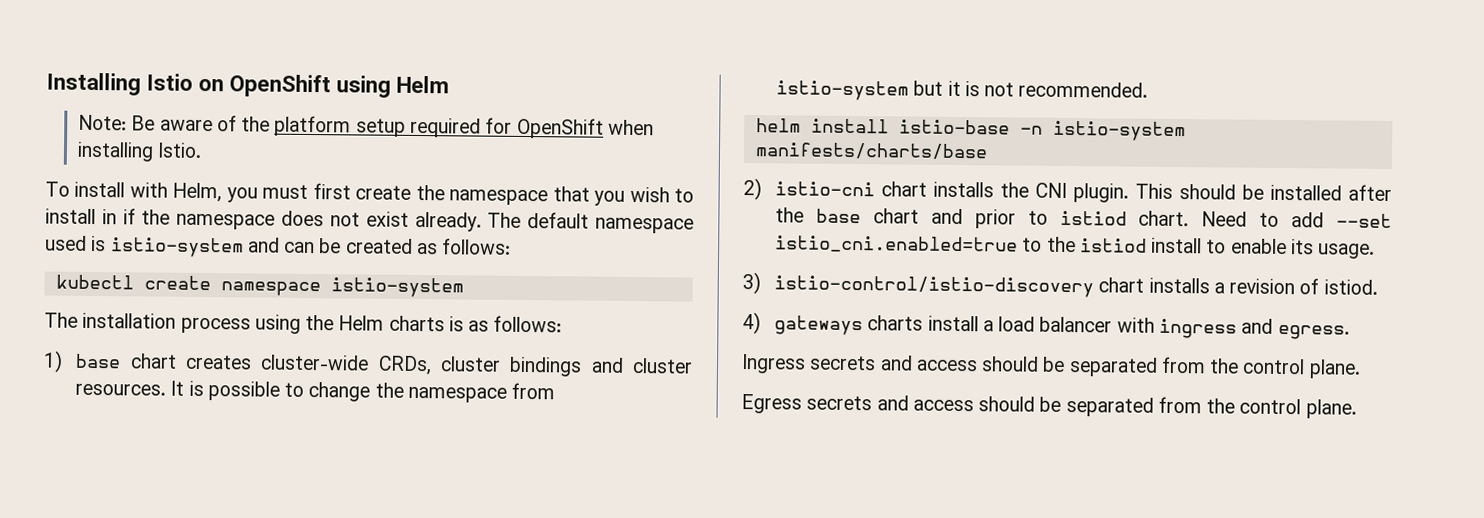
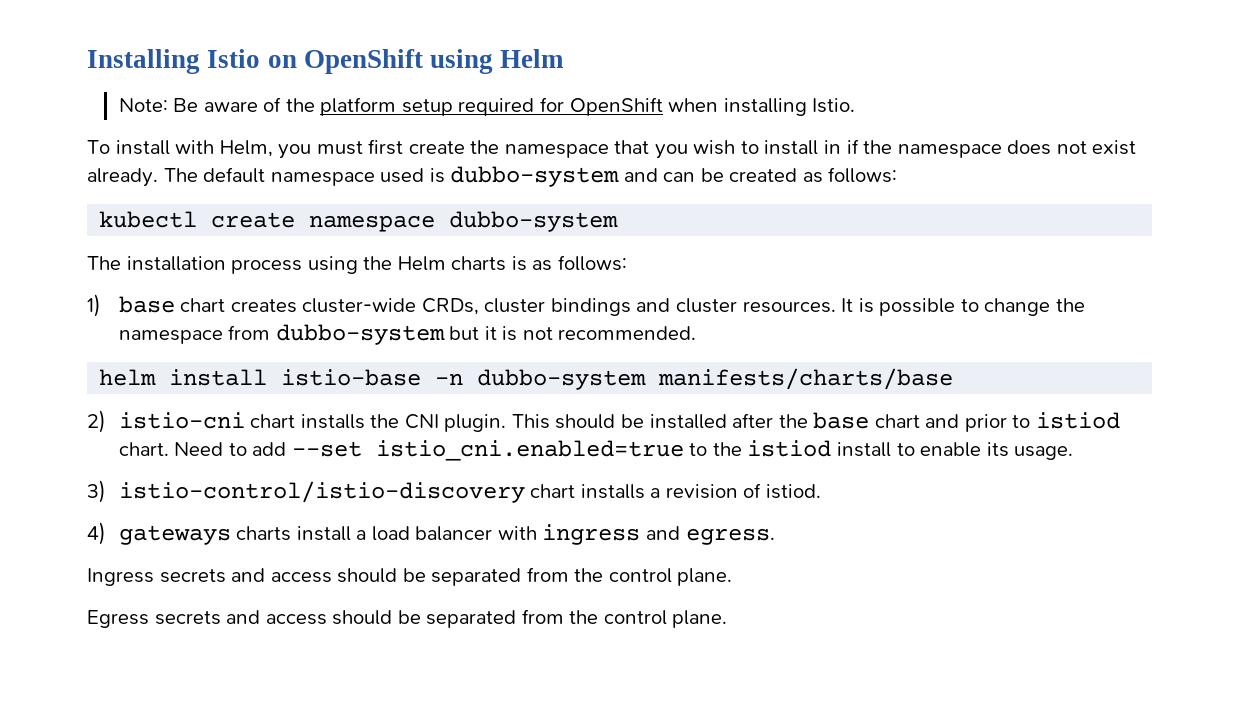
[109,237,244,258] istio-system -> [450,166,620,187] dubbo-system
[330,277,464,298] istio-system -> [449,211,619,232] dubbo-system
[776,80,910,101] istio-system -> [275,324,445,345] dubbo-system
[1052,120,1186,142] istio-system -> [477,369,647,390] dubbo-system

